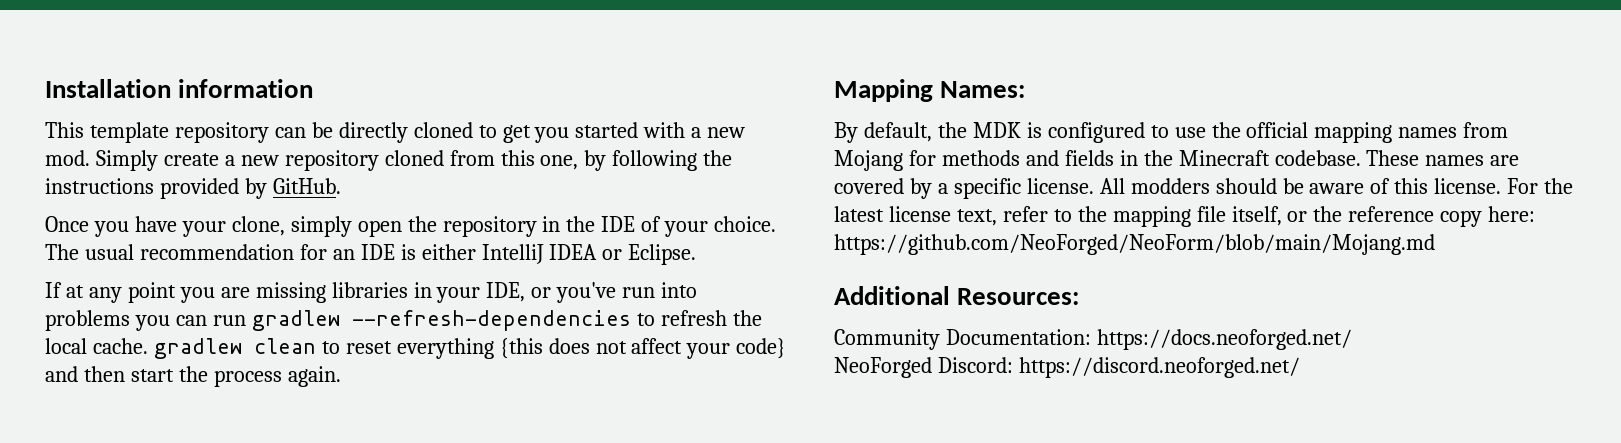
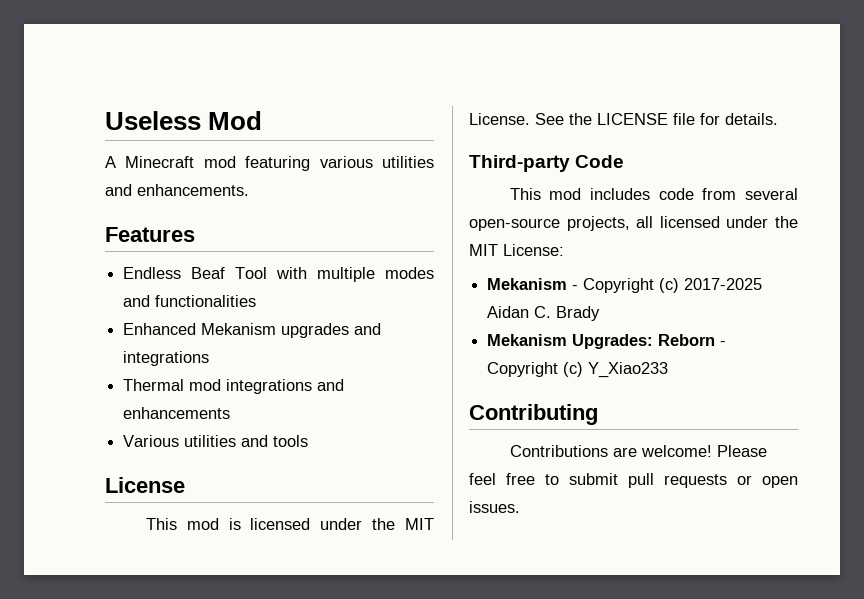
[45,79,314,98] [45,122,746,143] [45,150,733,171] [45,178,341,199] [45,216,777,237] [45,244,697,265] [45,282,698,303] [45,310,762,331] [45,338,787,359] [45,366,341,387] [834,79,1026,102] [834,122,1509,143] [834,150,1520,171] [834,178,1574,199] [834,206,1536,227] [834,234,1435,255] [834,286,1080,305] [834,329,1352,350] [834,357,1300,378] Installation information // This template repository can be directly cloned to get you started with a new mod. Simply create a new repository cloned from this one, by following the instructions provided by GitHub. // Once you have your clone, simply open the repository in the IDE of your choice. The usual recommendation for an IDE is either IntelliJ IDEA or Eclipse. // If at any point you are missing libraries in your IDE, or you've run into problems you can run gradlew --refresh-dependencies to refresh the local cache. gradlew clean to reset everything {this does not affect your code} and then start the process again. // Mapping Names: // By default, the MDK is configured to use the official mapping names from Mojang for methods and fields in the Minecraft codebase. These names are covered by a specific license. All modders should be aware of this license. For the latest license text, refer to the mapping file itself, or the reference copy here: https://github.com/NeoForged/NeoForm/blob/main/Mojang.md // Additional Resources: // Community Documentation: https://docs.neoforged.net/ // NeoForged Discord: https://discord.neoforged.net/ -> [105,111,263,130] [105,156,434,171] [105,184,249,196] [105,227,195,242] [123,267,434,282] [123,295,257,307] [123,323,382,338] [123,351,210,366] [123,379,345,394] [123,407,231,419] [123,435,309,447] [105,477,185,493] [145,518,434,530] [469,113,778,125] [469,155,625,172] [509,188,798,200] [469,216,798,231] [469,244,564,256] [487,278,763,293] [487,306,601,321] [487,334,727,349] [487,362,669,378] [469,404,598,425] [509,445,767,457] [469,473,798,488] [469,501,520,513] Useless Mod // A Minecraft mod featuring various utilities and enhancements. // Features // Endless Beaf Tool with multiple modes and functionalities // Enhanced Mekanism upgrades and integrations // Thermal mod integrations and enhancements // Various utilities and tools // License // This mod is licensed under the MIT License. See the LICENSE file for details. // Third-party Code // This mod includes code from several open-source projects, all licensed under the MIT License: // Mekanism - Copyright (c) 2017-2025 Aidan C. Brady // Mekanism Upgrades: Reborn - Copyright (c) Y_Xiao233 // Contributing // Contributions are welcome! Please feel free to submit pull requests or open issues.

